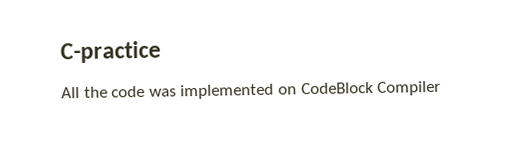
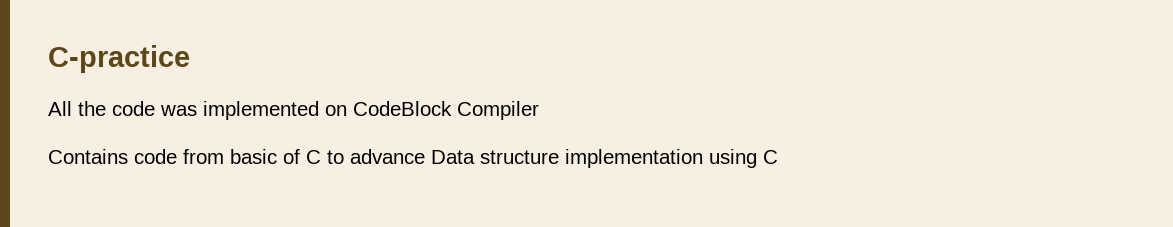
(442, 88) none -> [48,149,778,168] // Contains code from basic of C to advance Data structure implementation using C

